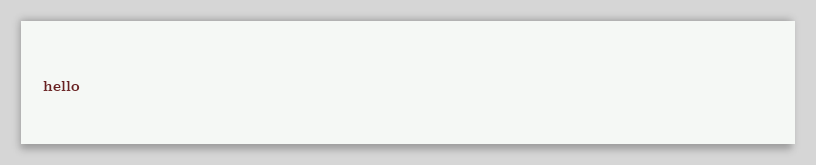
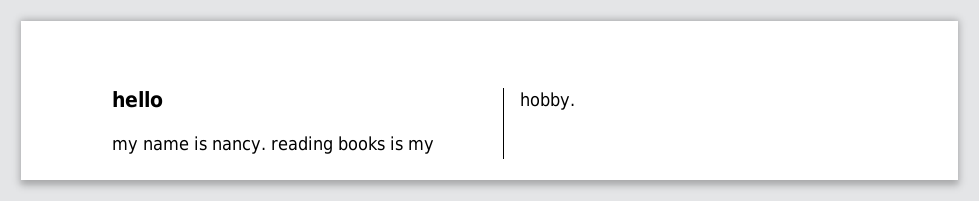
(80, 86) none -> [112,136,434,154] [520,92,575,110] // my name is nancy. reading books is my hobby.

